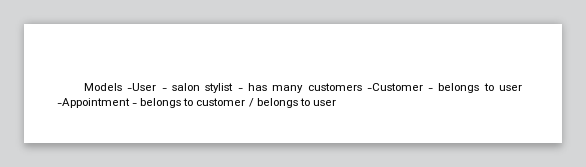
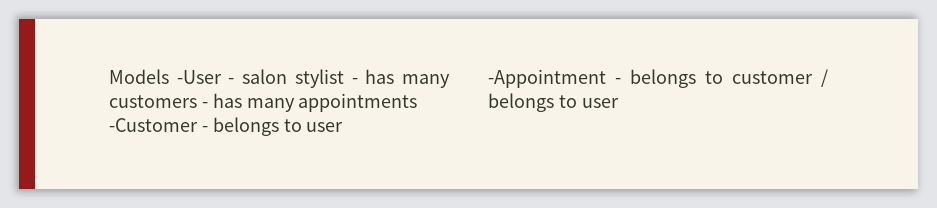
(362, 87) none -> [201,93,418,112] - has many appointments

